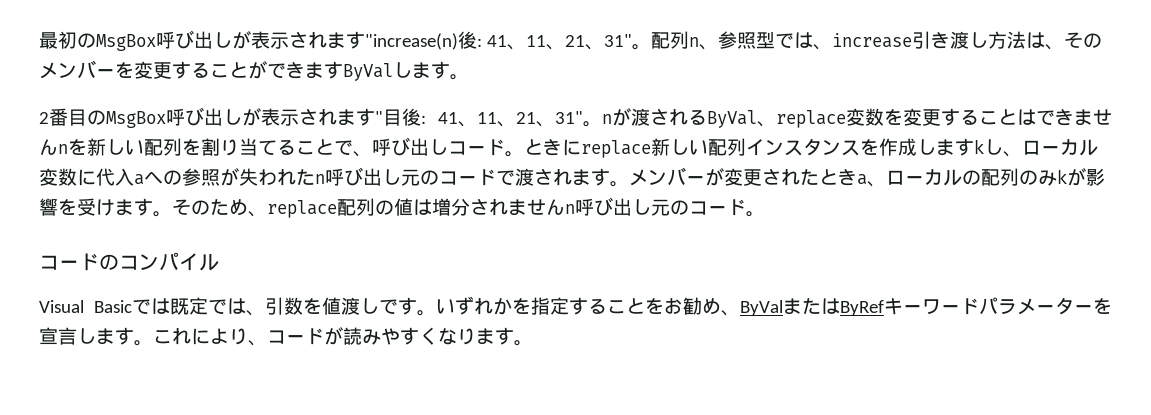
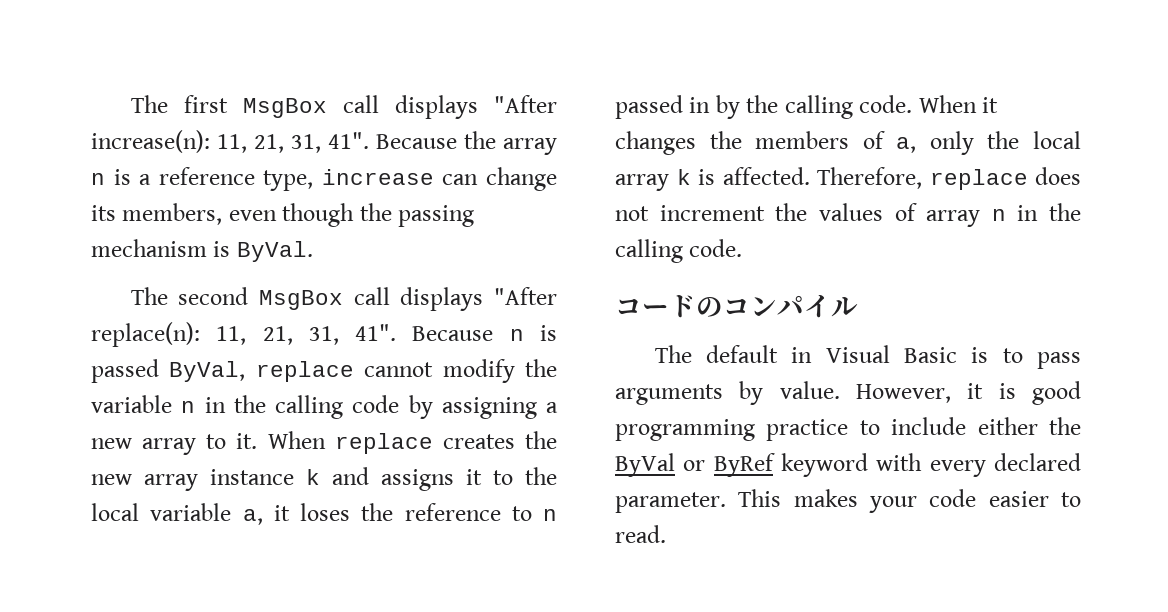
[39,30,1102,51] [39,60,469,81] [39,107,1112,128] [39,137,1098,158] [39,167,1105,187] [39,197,765,218] 最初のMsgBox呼び出しが表示されます"increase(n)後: 41、11、21、31"。配列n、参照型では、increase引き渡し方法は、そのメンバーを変更することができますByValします。 // 2番目のMsgBox呼び出しが表示されます"目後: 41、11、21、31"。nが渡されるByVal、replace変数を変更することはできませんnを新しい配列を割り当てることで、呼び出しコード。ときにreplace新しい配列インスタンスを作成しますkし、ローカル変数に代入aへの参照が失われたn呼び出し元のコードで渡されます。メンバーが変更されたときa、ローカルの配列のみkが影響を受けます。そのため、replace配列の値は増分されませんn呼び出し元のコード。 -> [130,95,557,119] [91,130,557,155] [91,167,557,191] [91,203,475,227] [91,239,313,262] [130,287,557,311] [91,322,557,347] [91,359,557,383] [91,395,558,419] [91,431,557,455] [91,467,557,491] [91,503,557,525] [615,95,999,119] [615,131,1081,155] [615,167,1081,191] [615,203,1081,227] [615,239,743,263] The first MsgBox call displays "After increase(n): 11, 21, 31, 41". Because the array n is a reference type, increase can change its members, even though the passing mechanism is ByVal. // The second MsgBox call displays "After replace(n): 11, 21, 31, 41". Because n is passed ByVal, replace cannot modify the variable n in the calling code by assigning a new array to it. When replace creates the new array instance k and assigns it to the local variable a, it loses the reference to n passed in by the calling code. When it changes the members of a, only the local array k is affected. Therefore, replace does not increment the values of array n in the calling code.
[39,296,1112,316] [39,327,533,346] Visual Basicでは既定では、引数を値渡しです。いずれかを指定することをお勧め、ByValまたはByRefキーワードパラメーターを宣言します。これにより、コードが読みやすくなります。 -> [654,345,1081,369] [615,381,1081,405] [615,417,1081,441] [615,453,1081,477] [615,489,1081,513] [615,525,666,543] The default in Visual Basic is to pass arguments by value. However, it is good programming practice to include either the ByVal or ByRef keyword with every declared parameter. This makes your code easier to read.

